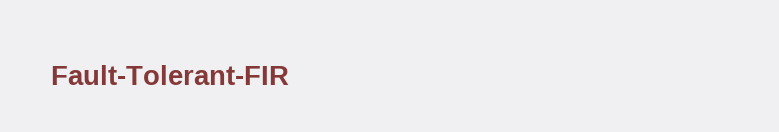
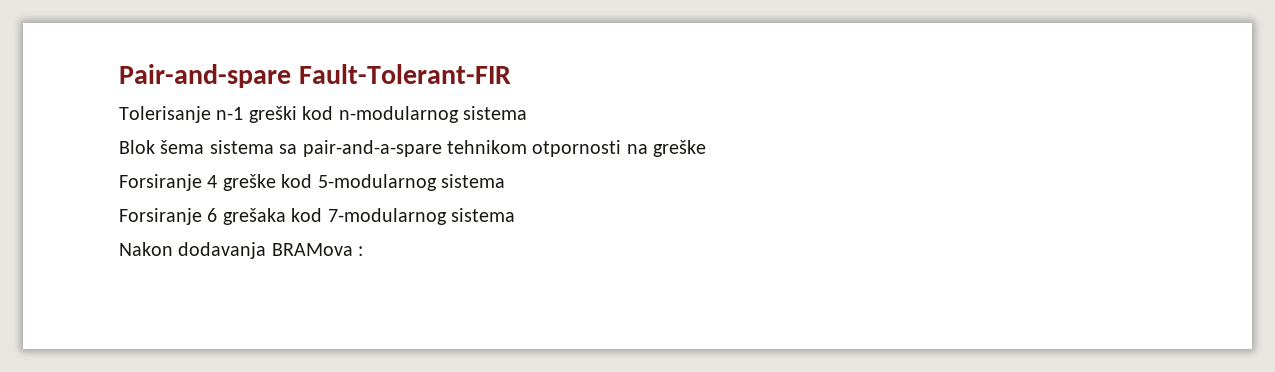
(51, 75) none -> [119,64,291,88] Pair-and-spare
(289, 75) none -> [119,106,527,123] [119,140,707,157] [119,174,505,191] [119,208,515,225] [119,242,364,259] // Tolerisanje n-1 greški kod n-modularnog sistema // Blok šema sistema sa pair-and-a-spare tehnikom otpornosti na greške // Forsiranje 4 greške kod 5-modularnog sistema // Forsiranje 6 grešaka kod 7-modularnog sistema // Nakon dodavanja BRAMova :

